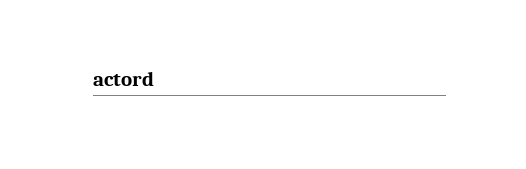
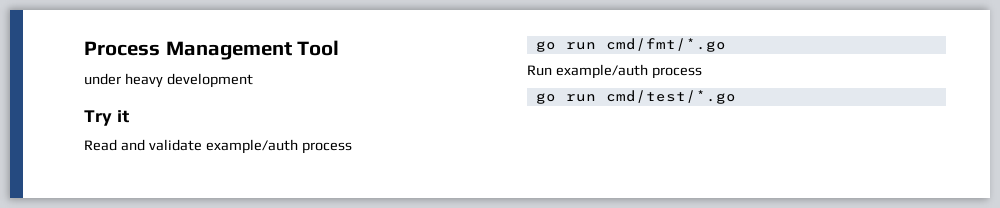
[93,71,154,86] actord -> [84,40,340,60] [84,73,253,88] [84,110,129,126] [84,139,352,154] [535,38,726,52] [527,64,702,79] [535,90,736,104] Process Management Tool // under heavy development // Try it // Read and validate example/auth process // go run cmd/fmt/*.go // Run example/auth process // go run cmd/test/*.go

